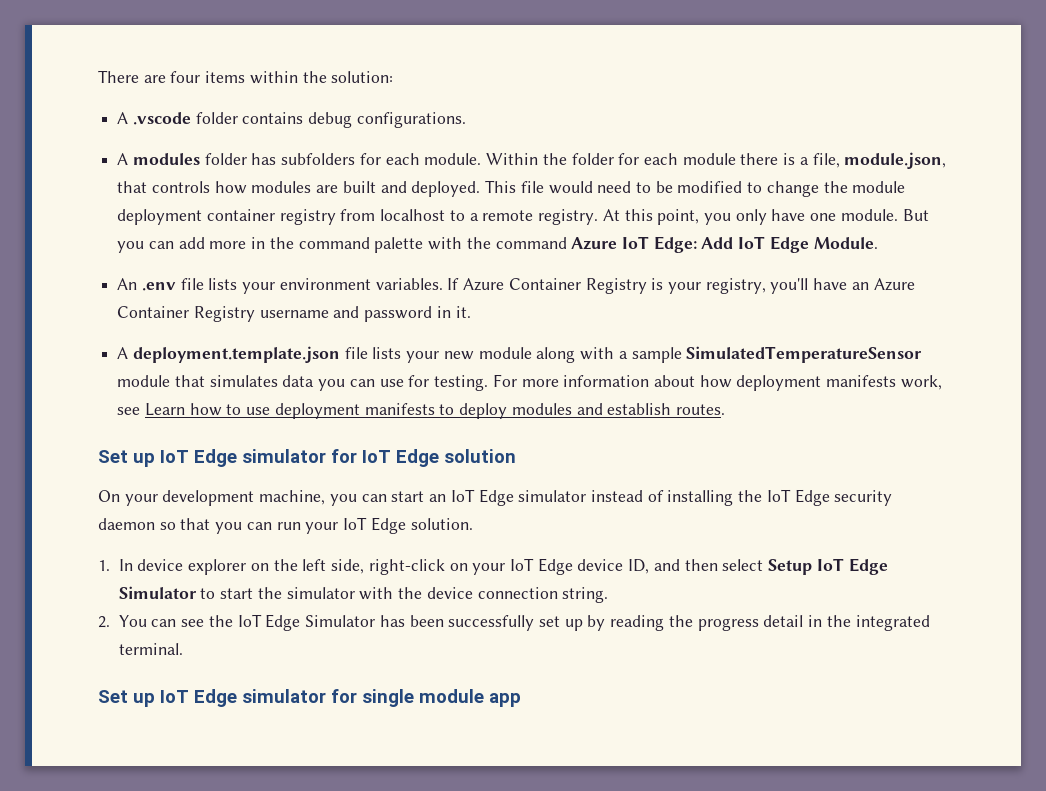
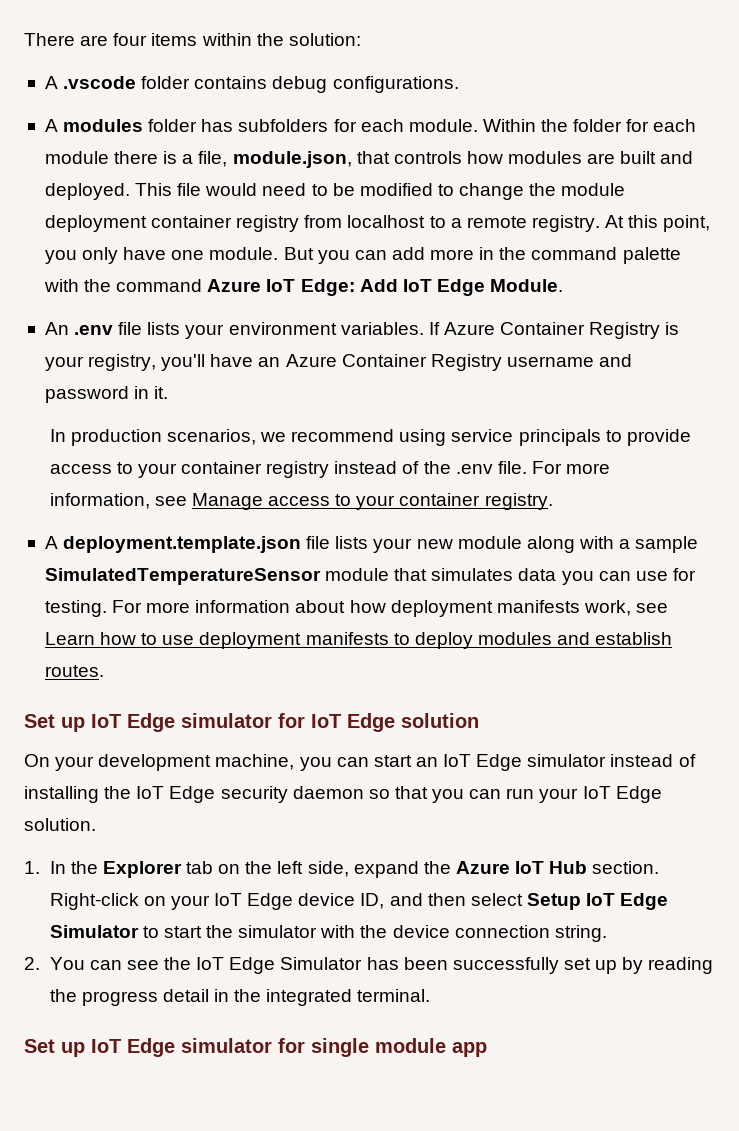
(471, 312) none -> [49,429,691,446] [49,461,611,478] [49,493,553,510] // In production scenarios, we recommend using service principals to provide access to your container registry instead of the .env file. For more information, see Manage access to your container registry.
[137,559,247,575] device explorer -> [70,861,214,878] the Explorer tab
[368,559,445,575] right-click -> [353,861,660,878] [49,893,139,910] expand the Azure IoT Hub section. Right-click

